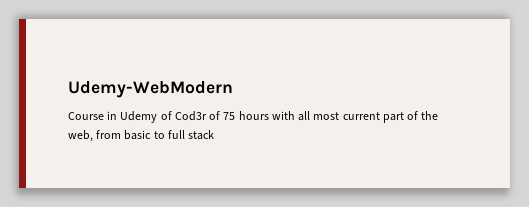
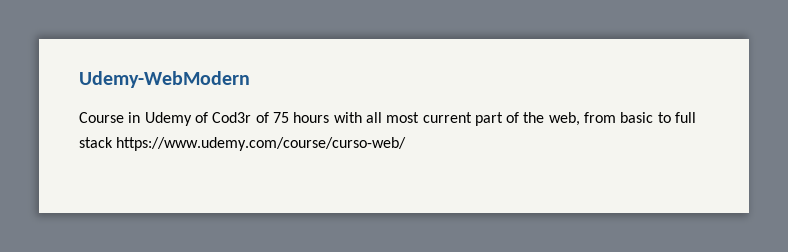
(215, 135) none -> [116,137,407,151] https://www.udemy.com/course/curso-web/

